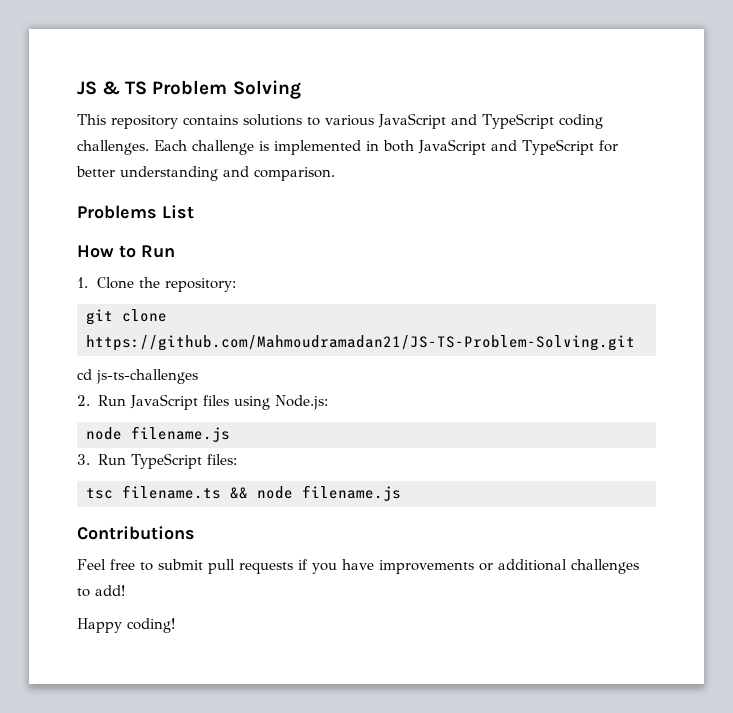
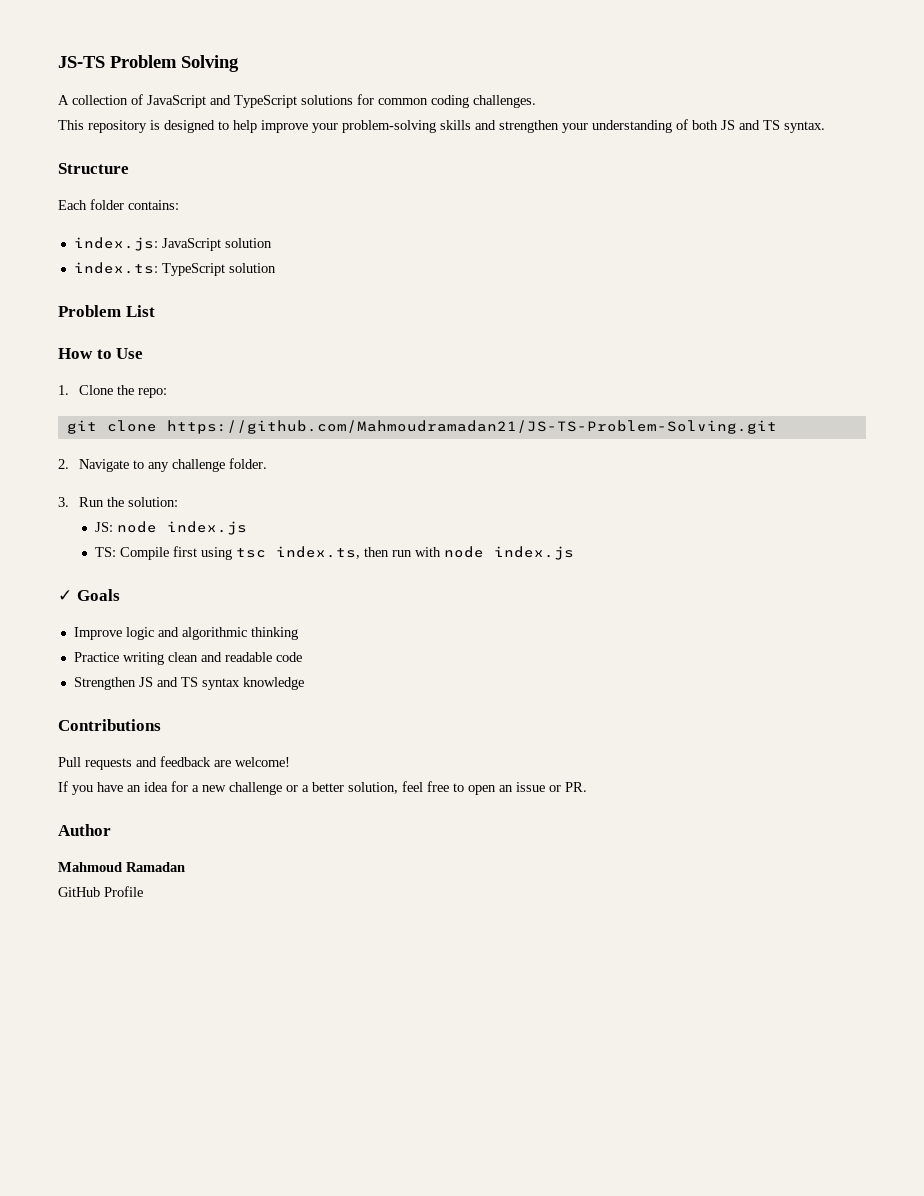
[77,81,148,95] JS & TS -> [58,56,105,68] JS-TS
[77,113,603,129] [77,139,618,155] [76,166,335,181] [77,205,157,219] This repository contains solutions to various JavaScript and TypeScript coding challenges. Each challenge is implemented in both JavaScript and TypeScript for better understanding and comparison. // Problems -> [58,94,536,108] [58,119,825,133] [58,163,129,174] [58,199,179,210] [73,237,272,251] [73,262,276,276] [58,305,121,317] A collection of JavaScript and TypeScript solutions for common coding challenges. // This repository is designed to help improve your problem-solving skills and strengthen your understanding of both JS and TS syntax. // Structure // Each folder contains: // index.js: JavaScript solution // index.ts: TypeScript solution // Problem
[141,245,175,258] Run -> [116,348,144,359] Use
[164,278,236,292] repository: -> [138,388,168,398] repo:
[77,369,198,384] [77,394,328,410] [86,426,230,442] [77,453,238,469] [86,485,401,501] [77,526,195,540] [77,559,639,574] [77,585,125,597] [77,618,175,633] cd js-ts-challenges // 2. Run JavaScript files using Node.js: // node filename.js // 3. Run TypeScript files: // tsc filename.ts && node filename.js // Contributions // Feel free to submit pull requests if you have improvements or additional challenges to add! // Happy coding! -> [58,458,268,472] [58,497,179,507] [95,521,248,535] [95,546,575,560] [58,589,120,601] [73,627,298,640] [73,652,302,665] [73,677,304,690] [58,719,161,731] [58,756,290,770] [58,781,587,795] [58,824,111,836] [58,862,185,872] [58,886,143,897] 2. Navigate to any challenge folder. // 3. Run the solution: // JS: node index.js // TS: Compile first using tsc index.ts, then run with node index.js // ✓ Goals // Improve logic and algorithmic thinking // Practice writing clean and readable code // Strengthen JS and TS syntax knowledge // Contributions // Pull requests and feedback are welcome! // If you have an idea for a new challenge or a better solution, feel free to open an issue or PR. // Author // Mahmoud Ramadan // GitHub Profile

